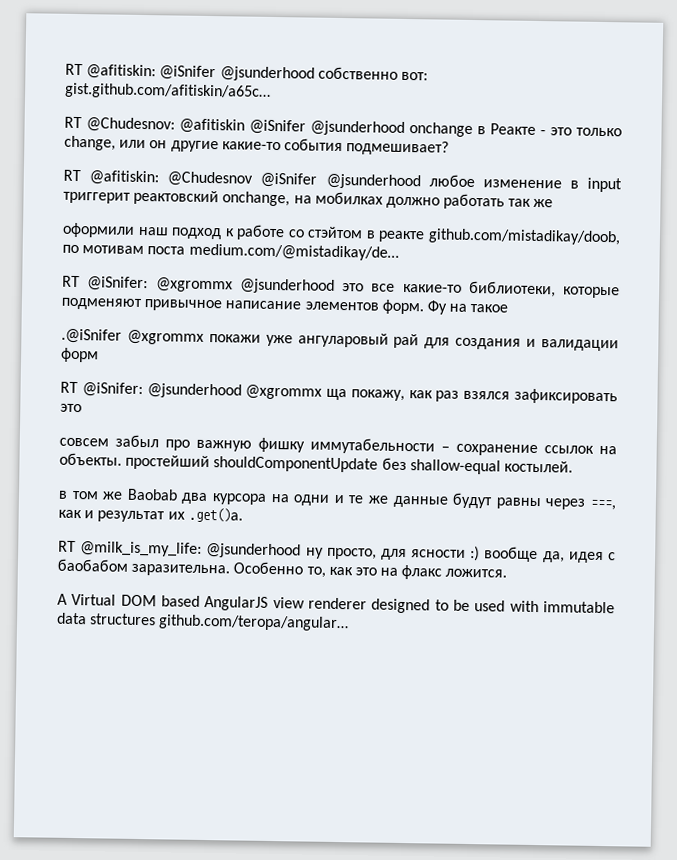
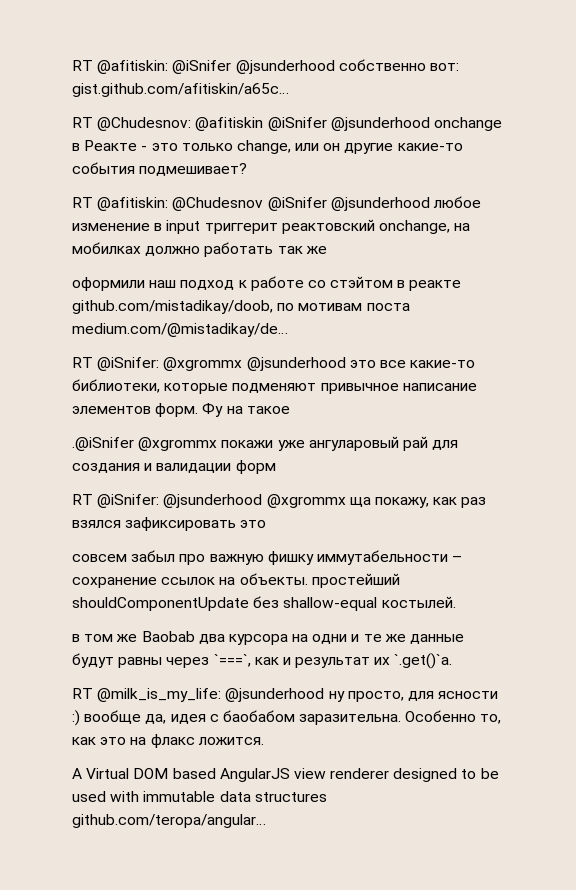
[590,499,617,511] ===, -> [213,654,251,667] `===`,
[187,507,243,523] .get()а. -> [394,653,453,669] `.get()`а.

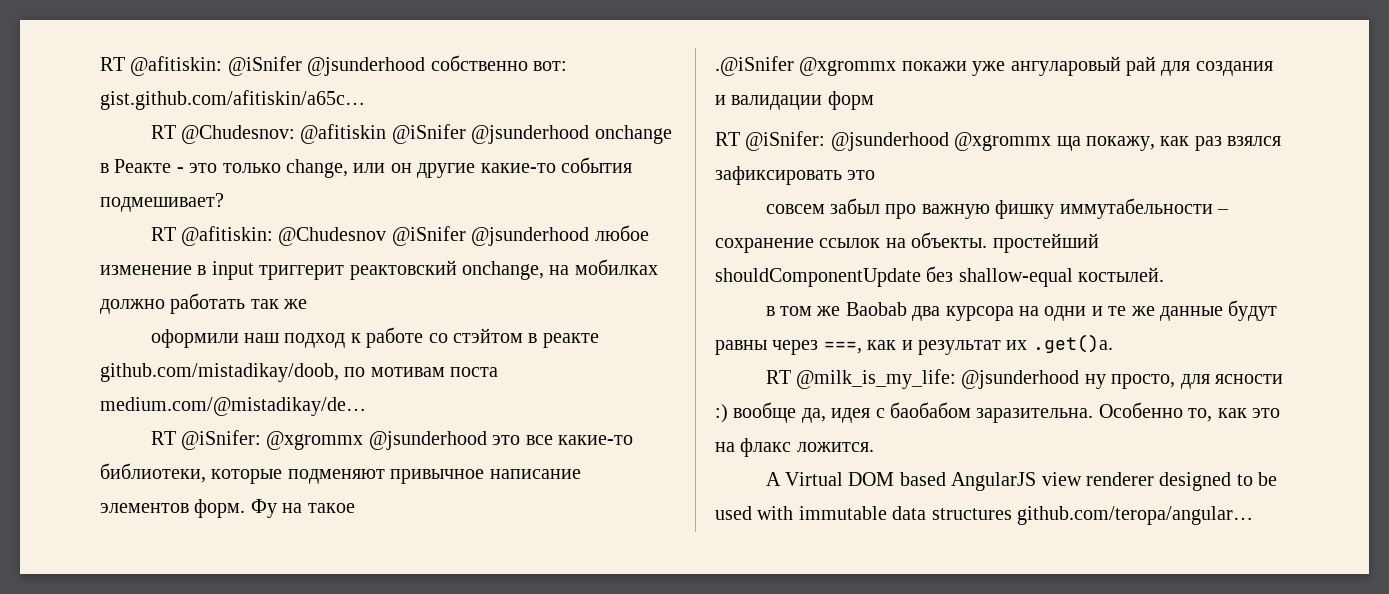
[213,654,251,667] `===`, -> [823,341,862,354] ===,
[394,653,453,669] `.get()`а. -> [1032,334,1113,353] .get()а.

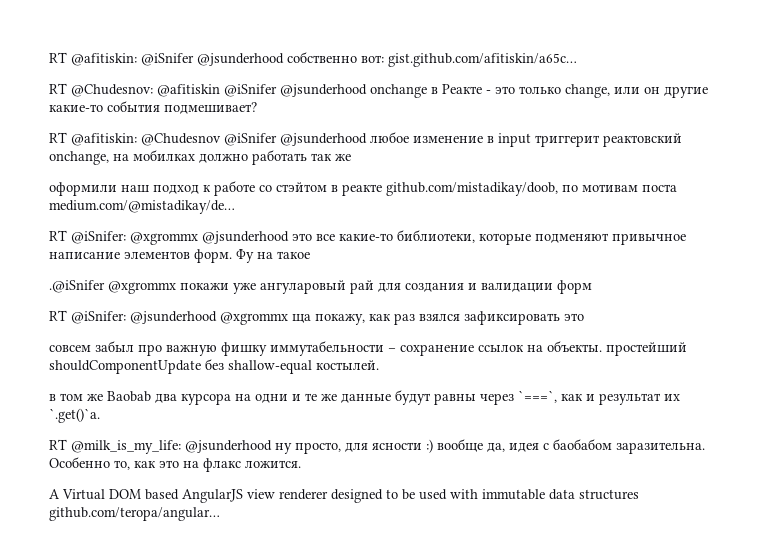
[823,341,862,354] ===, -> [518,390,557,403] `===`,
[1032,334,1113,353] .get()а. -> [49,408,100,423] `.get()`а.

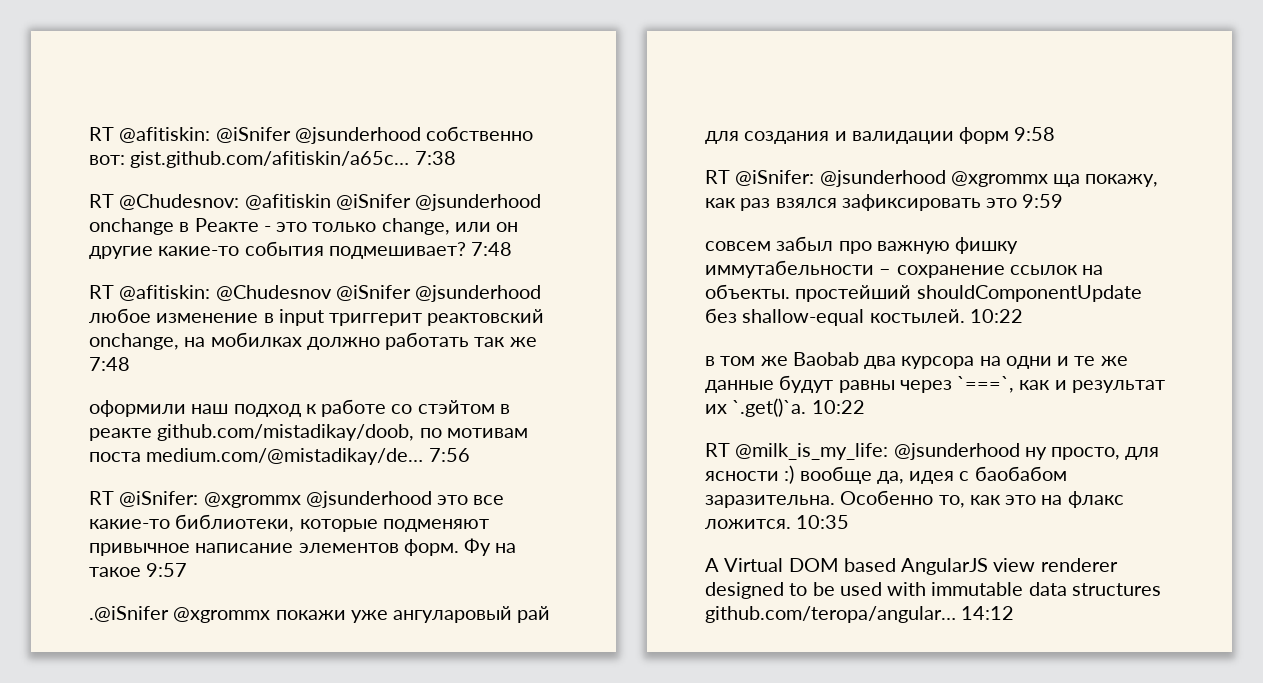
(577, 60) none -> [414,151,456,165] 7:38
(257, 108) none -> [471,242,513,256] 7:48
(351, 157) none -> [89,357,130,371] 7:48
(235, 207) none -> [428,448,470,462] 7:56
(310, 255) none -> [146,563,188,577] 9:57
(592, 287) none -> [1014,127,1056,141] 9:58
(584, 317) none -> [1022,194,1064,208] 9:59
(379, 365) none -> [969,309,1023,323] 10:22
(100, 415) none -> [811,400,865,414] 10:22
(301, 464) none -> [796,515,850,529] 10:35
(220, 514) none -> [961,606,1015,620] 14:12

